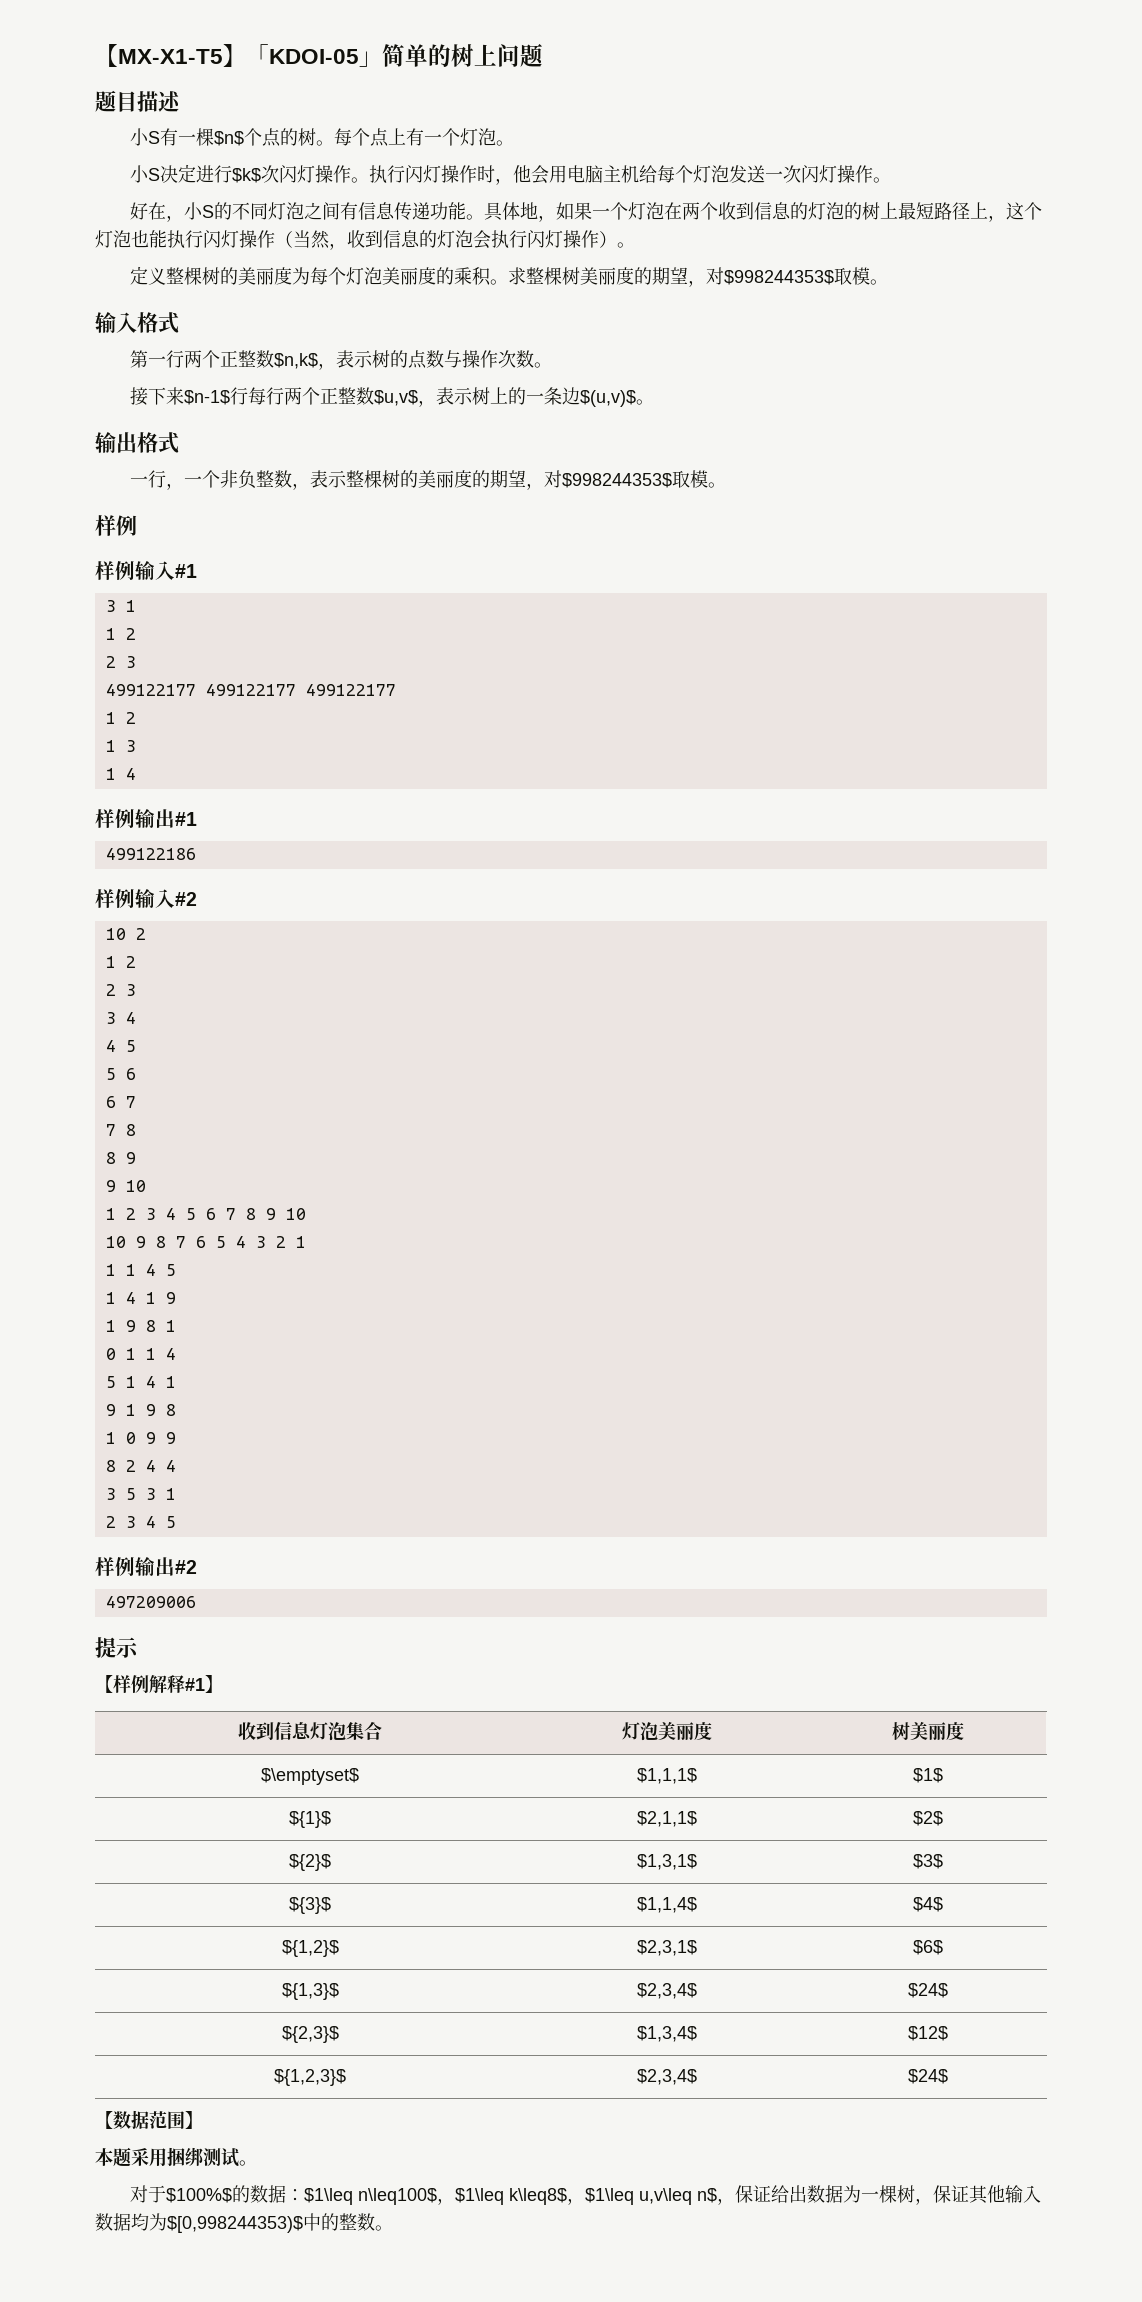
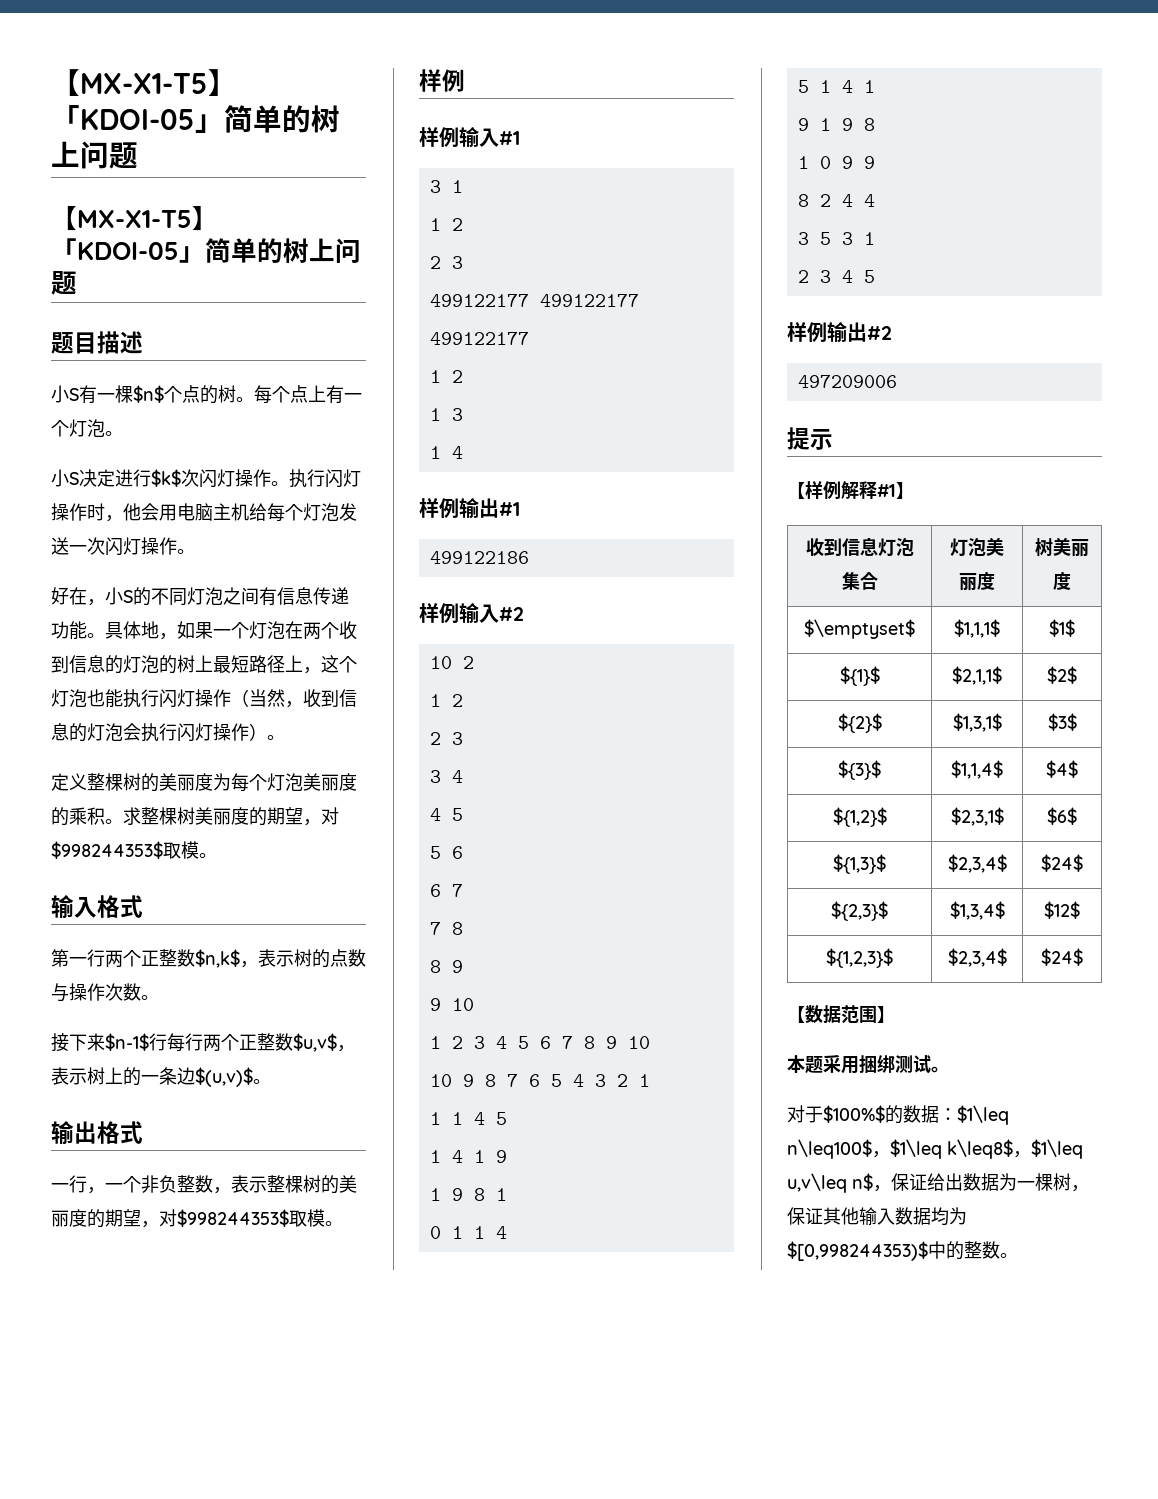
[95,43,543,67] 【MX-X1-T5】「KDOI-05」简单的树上问题 -> [51,69,237,96] [51,105,340,133] [51,141,138,169] [51,206,218,231] [51,238,361,263] [51,271,77,295] 【MX-X1-T5】「KDOI-05」简单的树上问题 // 【MX-X1-T5】「KDOI-05」简单的树上问题

